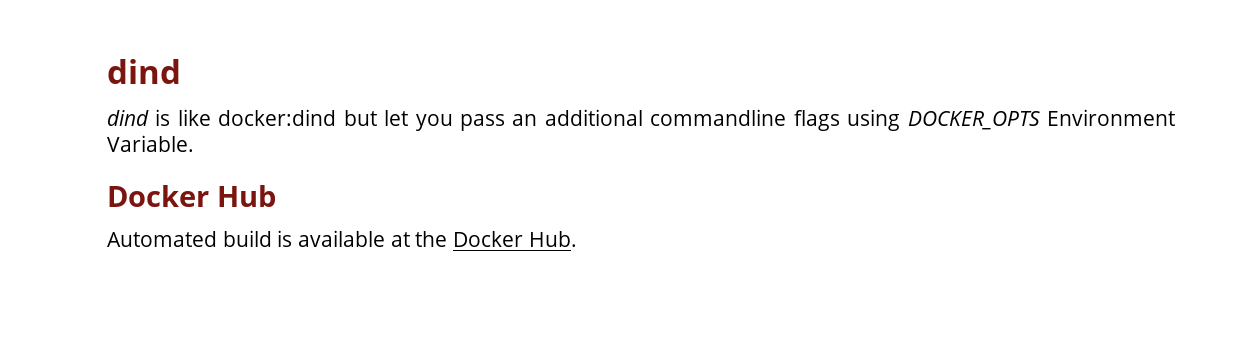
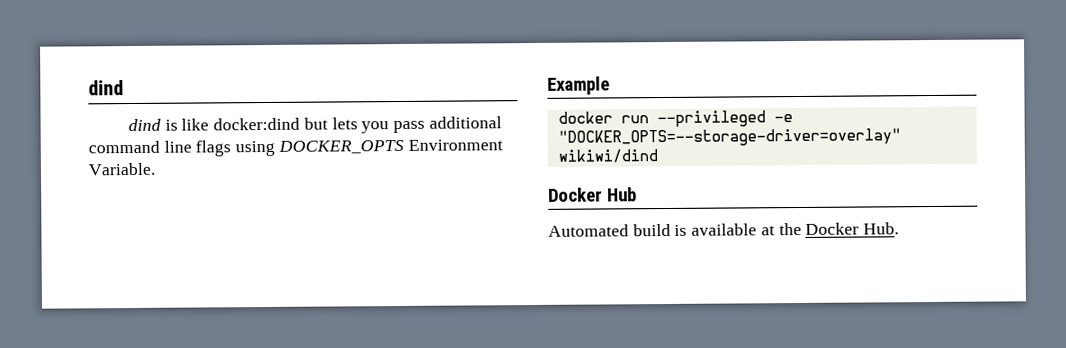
[384,110,409,126] let -> [331,117,358,130] lets
[512,109,787,126] an additional commandline -> [428,116,502,129] [88,140,192,154] additional command line
(194, 143) none -> [547,76,610,95] [557,110,793,128] [557,128,901,147] [557,149,658,163] // Example // docker run --privileged -e "DOCKER_OPTS=--storage-driver=overlay" wikiwi/dind

